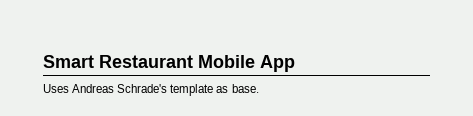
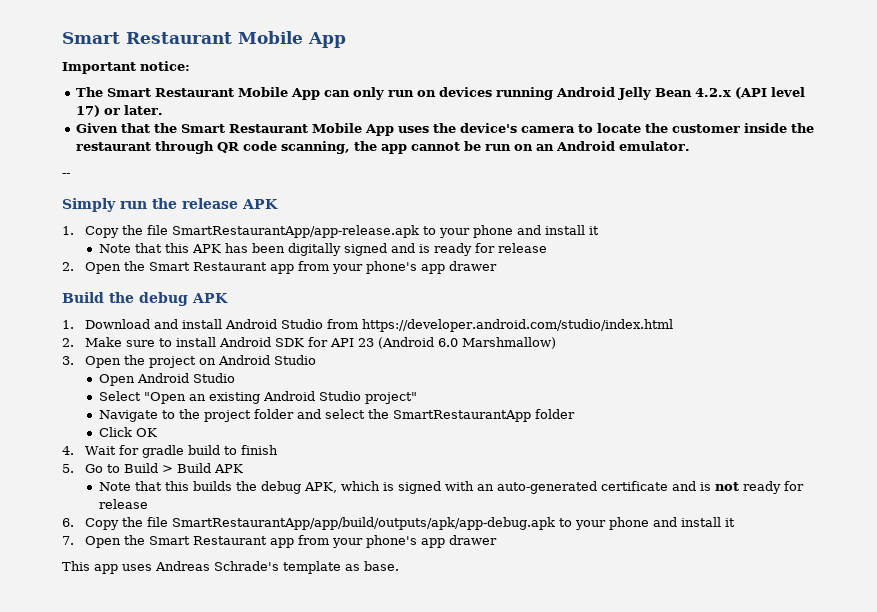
[43,84,69,93] Uses -> [62,61,190,74] [76,87,806,100] [76,105,164,117] [76,123,815,136] [76,141,691,154] [62,173,70,177] [62,198,278,212] [62,225,599,238] [98,243,547,256] [62,261,497,274] [62,292,228,306] [62,319,673,332] [62,337,556,349] [62,355,316,368] [98,373,235,386] [98,391,417,404] [98,409,575,422] [98,427,157,437] [62,445,278,458] [62,463,243,473] [98,481,804,494] [98,499,148,509] [62,517,735,530] [62,535,497,548] [62,561,152,574] Important notice: // The Smart Restaurant Mobile App can only run on devices running Android Jelly Bean 4.2.x (API level 17) or later. // Given that the Smart Restaurant Mobile App uses the device's camera to locate the customer inside the restaurant through QR code scanning, the app cannot be run on an Android emulator. // -- // Simply run the release APK // 1. Copy the file SmartRestaurantApp/app-release.apk to your phone and install it // Note that this APK has been digitally signed and is ready for release // 2. Open the Smart Restaurant app from your phone's app drawer // Build the debug APK // 1. Download and install Android Studio from https://developer.android.com/studio/index.html // 2. Make sure to install Android SDK for API 23 (Android 6.0 Marshmallow) // 3. Open the project on Android Studio // Open Android Studio // Select "Open an existing Android Studio project" // Navigate to the project folder and select the SmartRestaurantApp folder // Click OK // 4. Wait for gradle build to finish // 5. Go to Build > Build APK // Note that this builds the debug APK, which is signed with an auto-generated certificate and is not ready for release // 6. Copy the file SmartRestaurantApp/app/build/outputs/apk/app-debug.apk to your phone and install it // 7. Open the Smart Restaurant app from your phone's app drawer // This app uses

